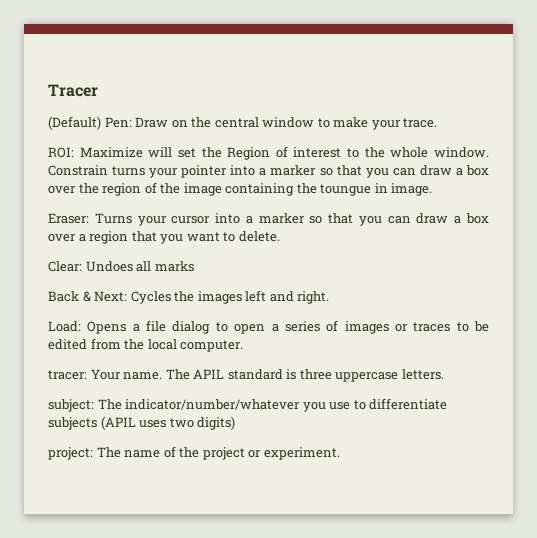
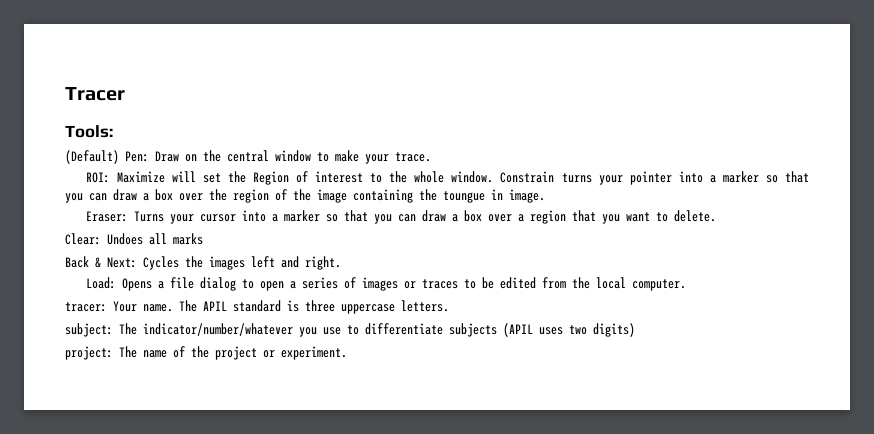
(98, 90) none -> [65,125,113,138] // Tools:

